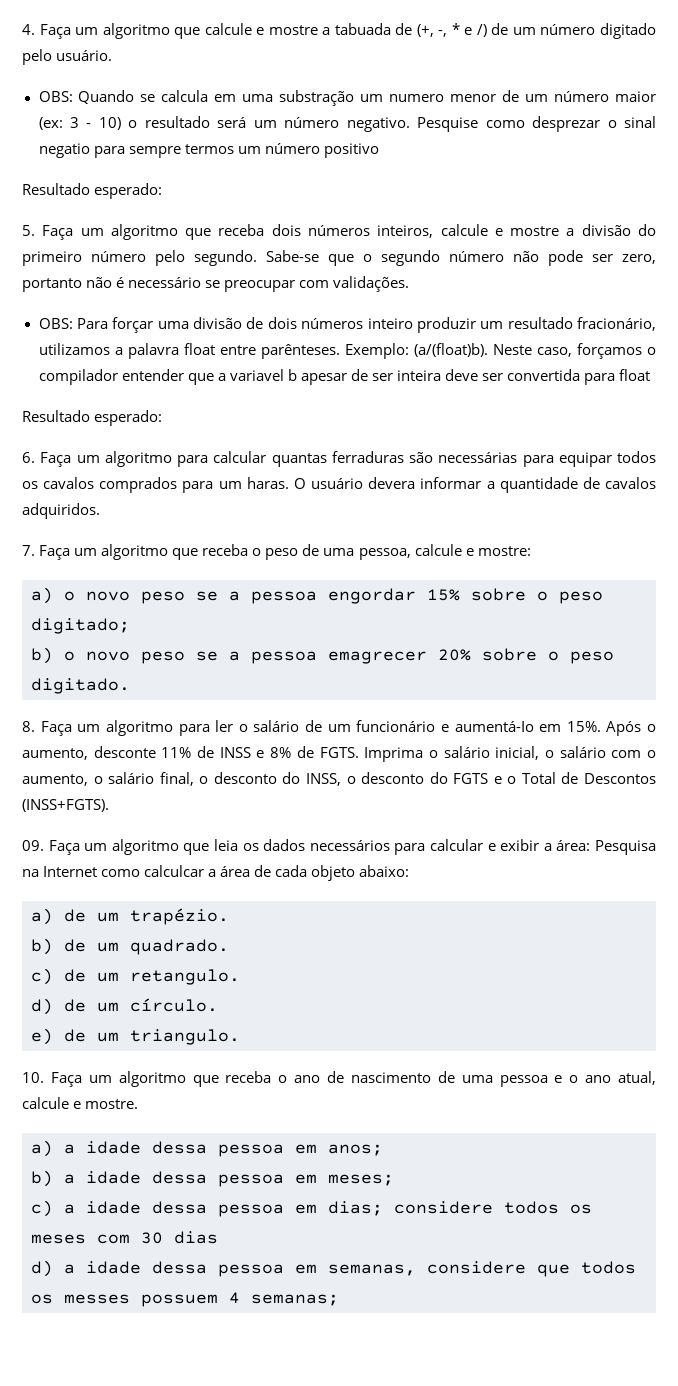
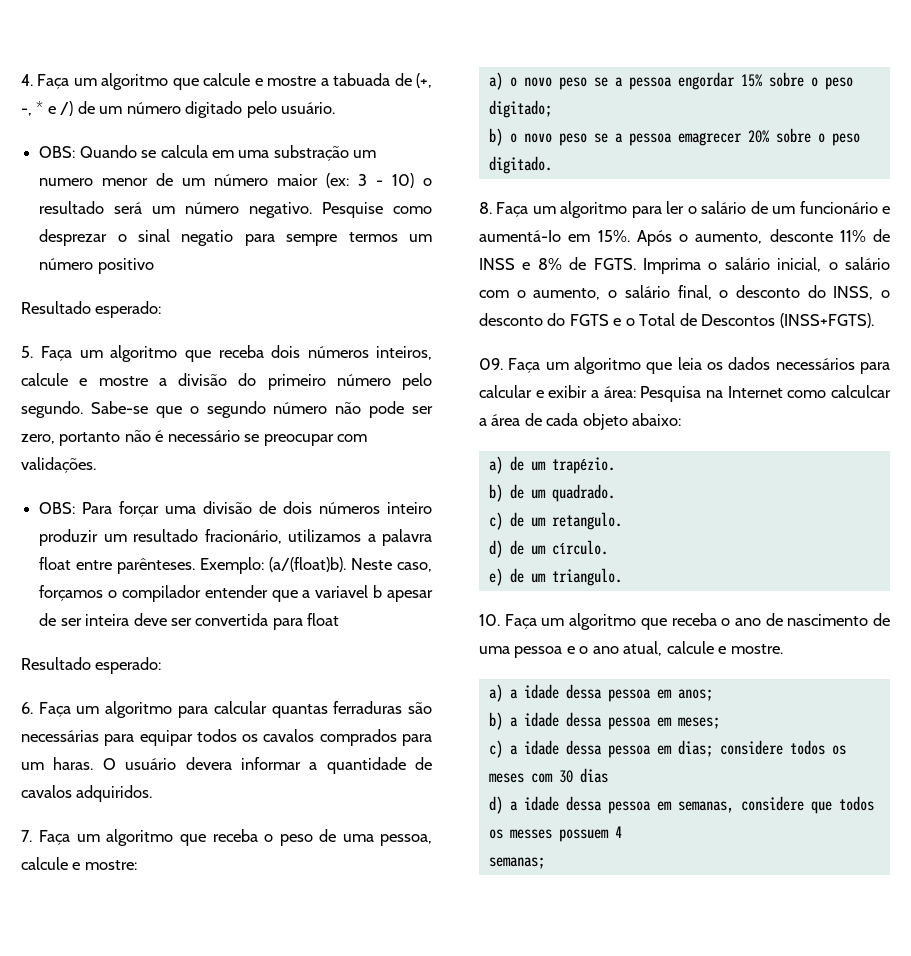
(240, 1298) none -> (622, 832) //

